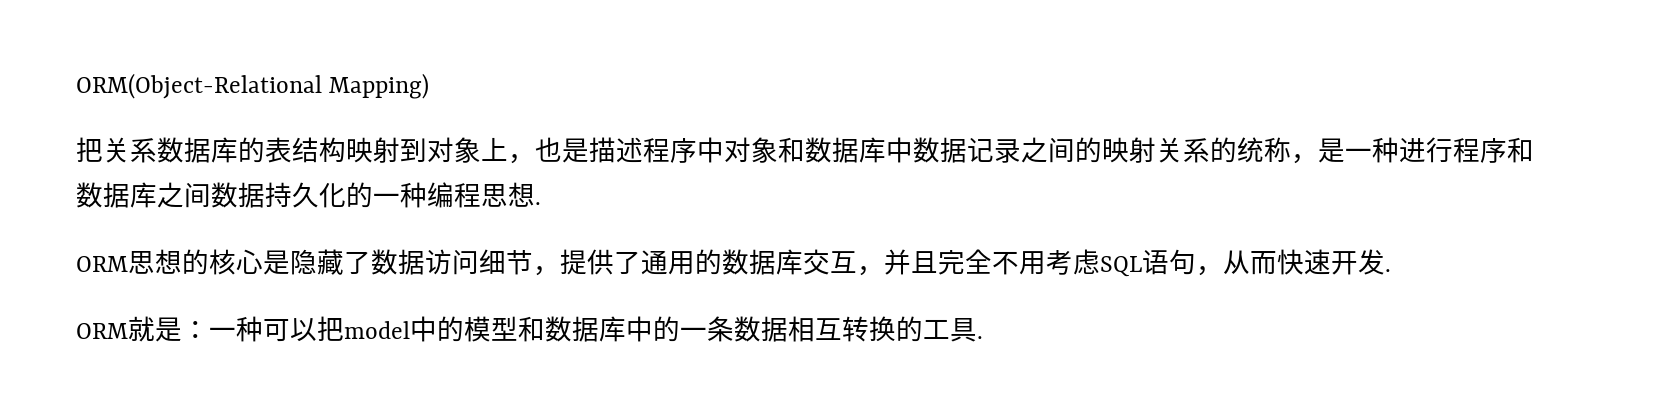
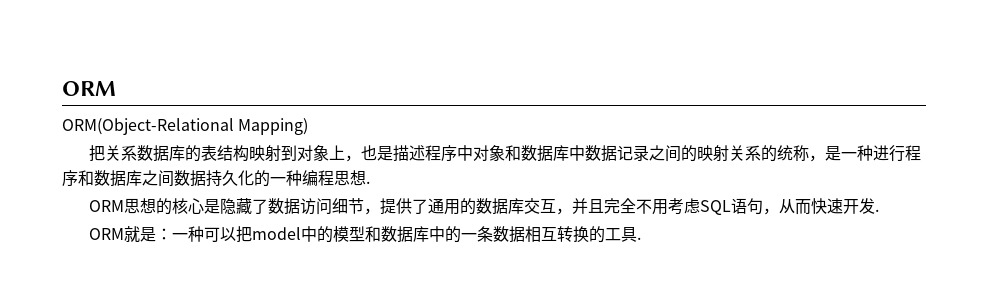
(76, 86) none -> [62,81,116,96] ORM //

